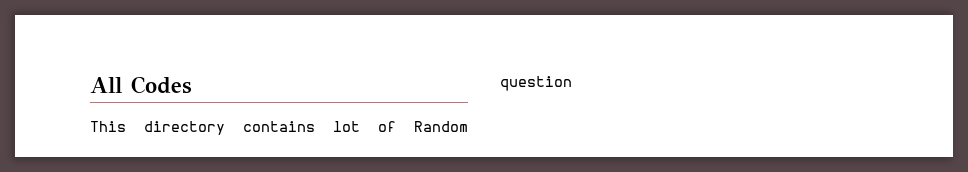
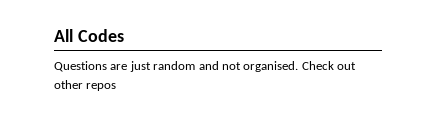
[90,121,468,135] [500,76,572,91] This directory contains lot of Random question -> [54,61,356,72] [54,80,117,91] Questions are just random and not organised. Check out other repos

